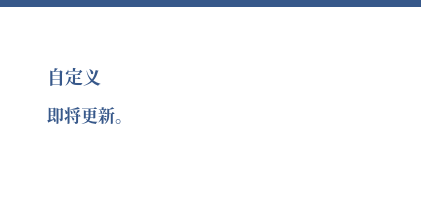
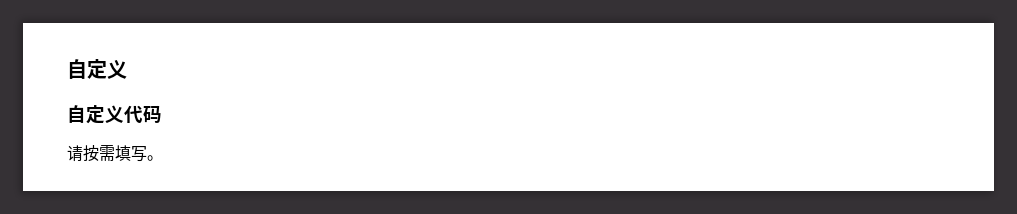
[47,107,115,124] 即将更新 -> [67,105,162,124] [67,145,147,162] 自定义代码 // 请按需填写

